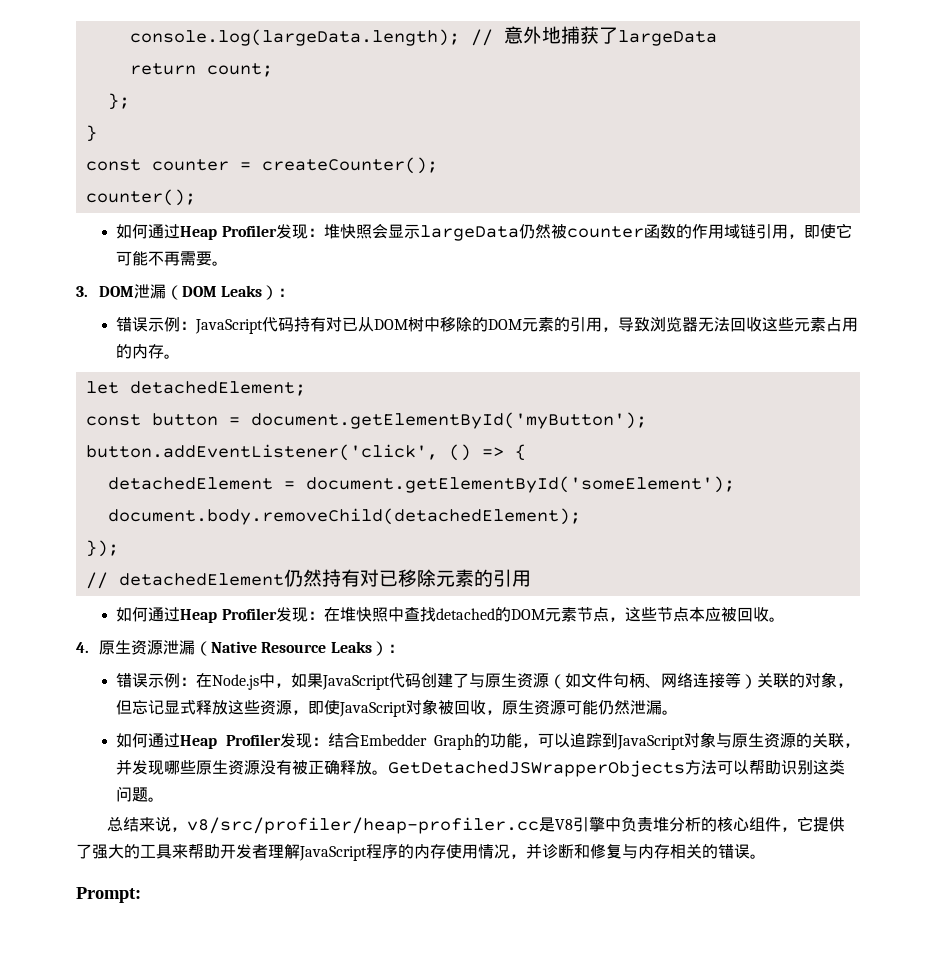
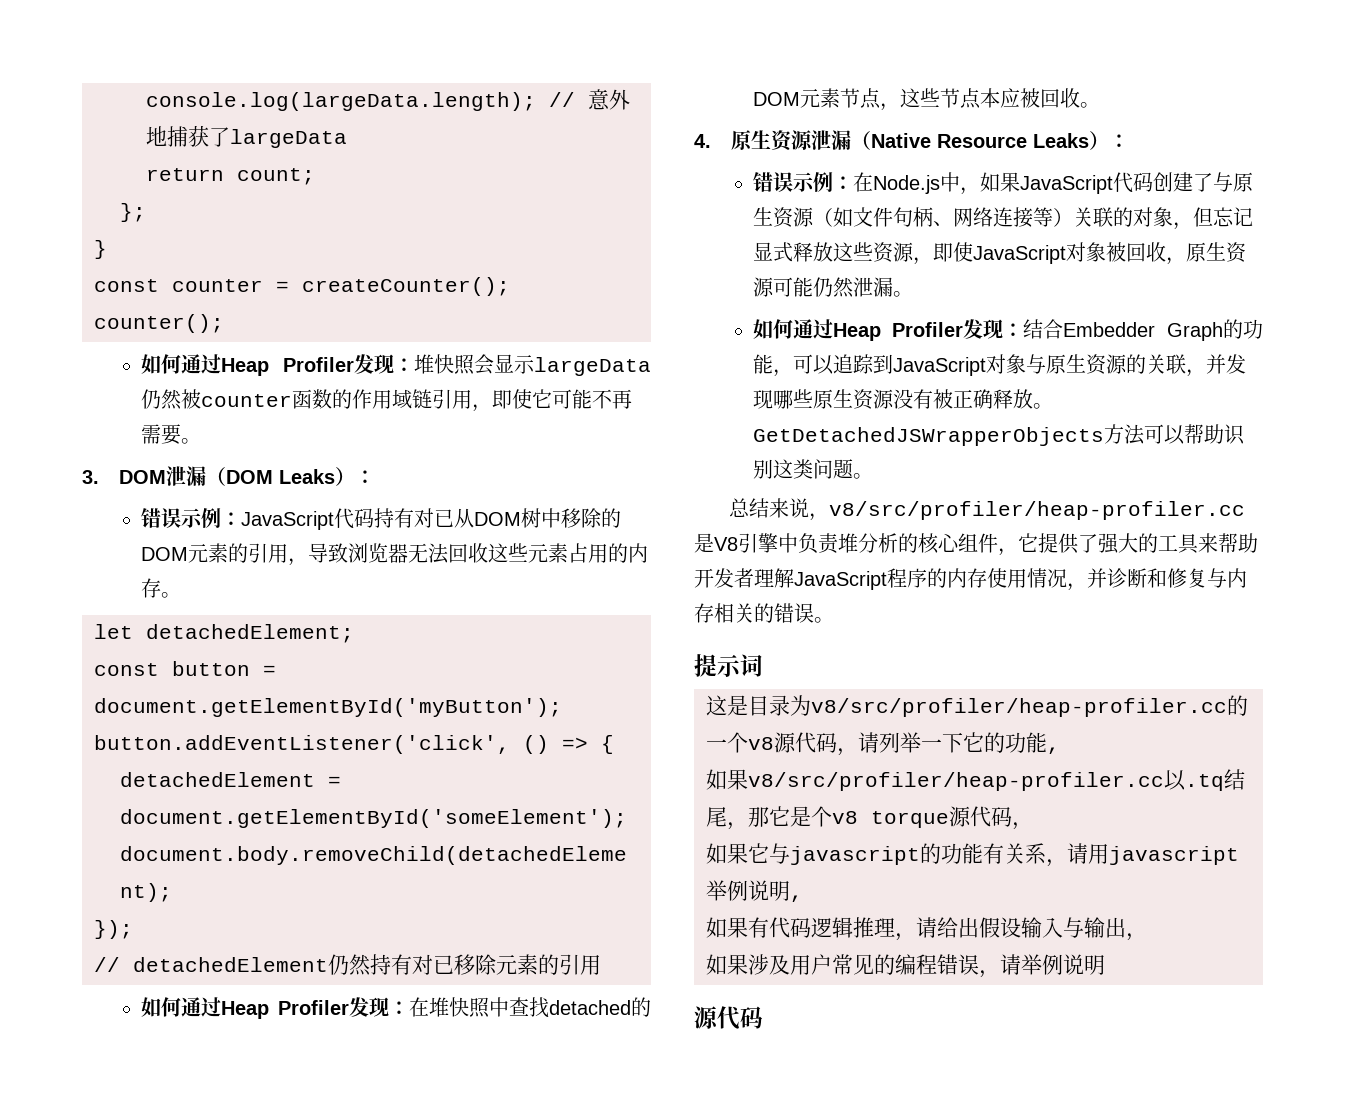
[76,887,141,903] Prompt: -> [694,654,763,677] [706,695,1248,717] [706,732,1060,756] [706,769,1245,791] [706,806,1033,830] [706,843,1239,867] [706,880,803,902] [706,917,1147,941] [706,954,1105,978] [694,1006,763,1030] 提示词 // 这是目录为v8/src/profiler/heap-profiler.cc的一个v8源代码，请列举一下它的功能, // 如果v8/src/profiler/heap-profiler.cc以.tq结尾，那它是个v8 torque源代码， // 如果它与javascript的功能有关系，请用javascript举例说明, // 如果有代码逻辑推理，请给出假设输入与输出， // 如果涉及用户常见的编程错误，请举例说明 // 源代码

